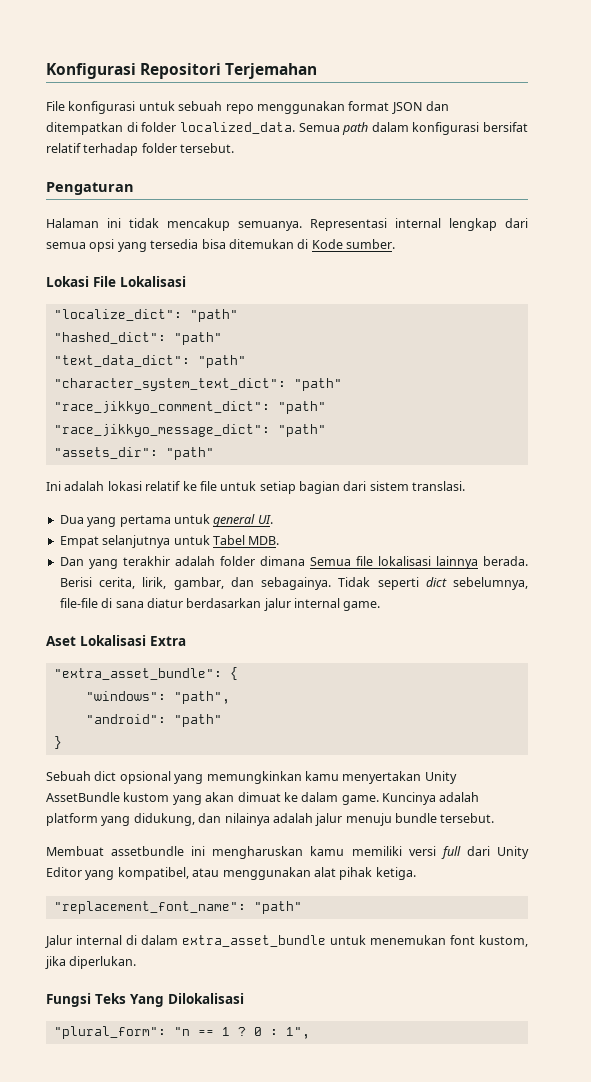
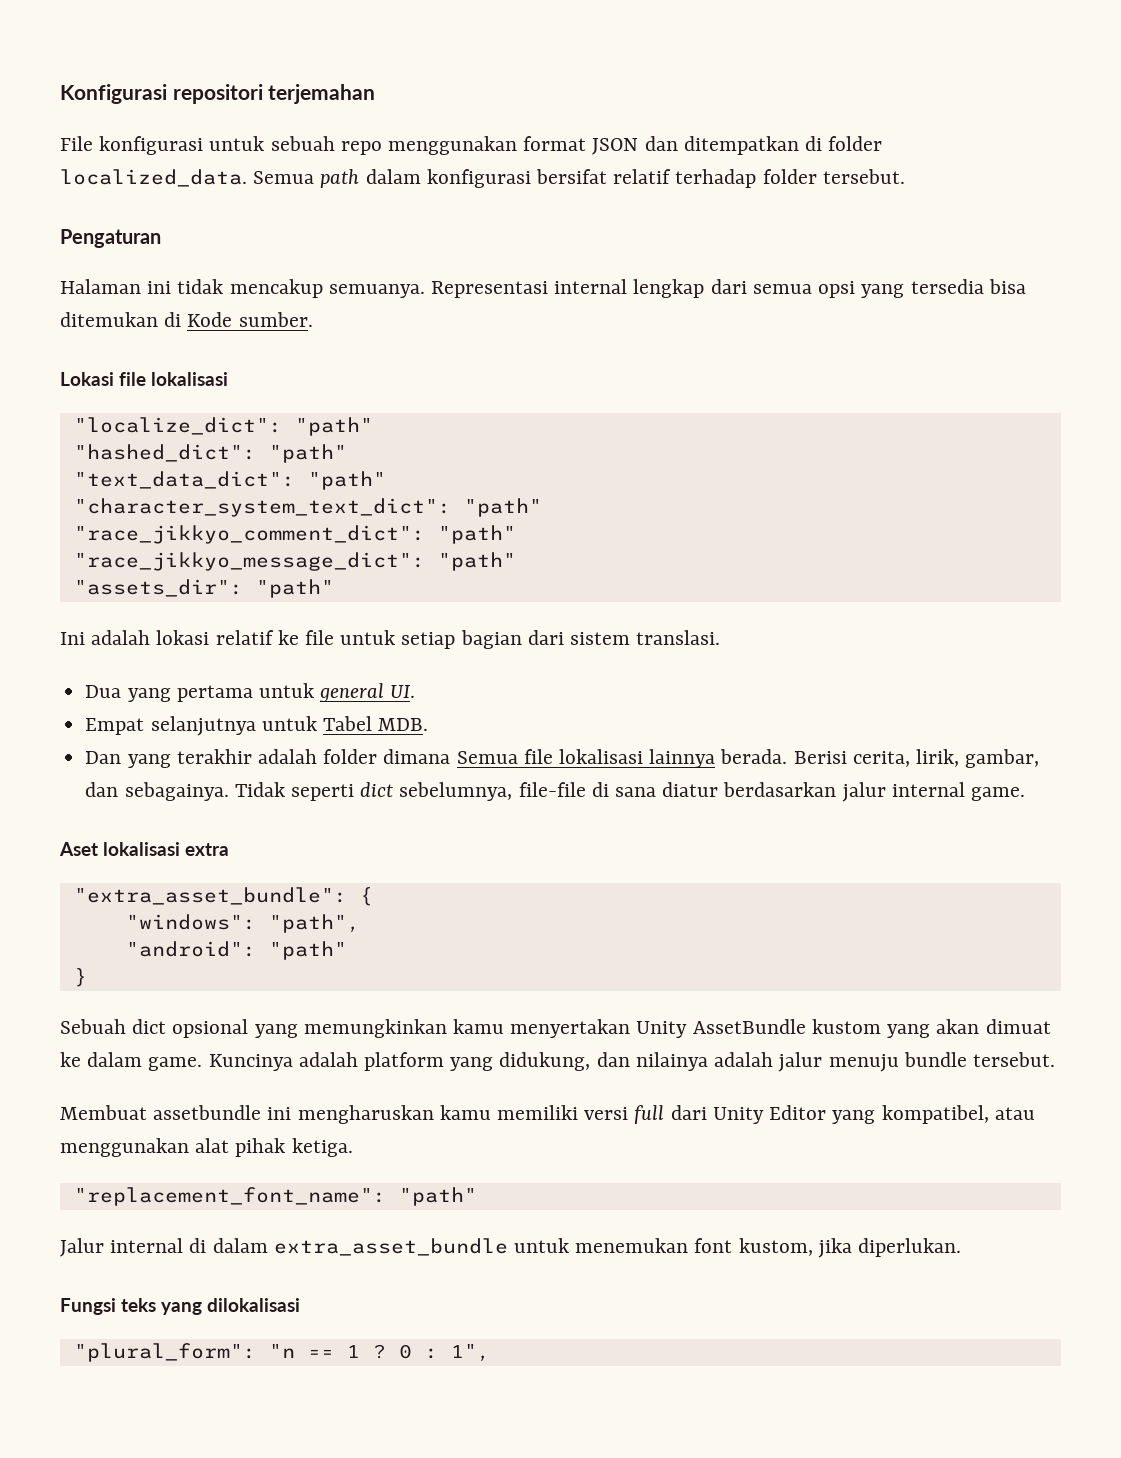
[140,63,318,79] Repositori Terjemahan -> [172,84,376,104] repositori terjemahan
[93,276,186,287] File Lokalisasi -> [119,372,229,386] file lokalisasi
[80,635,186,646] Lokalisasi Extra -> [103,842,230,856] lokalisasi extra
[95,993,244,1007] Teks Yang Dilokalisasi -> [121,1298,301,1315] teks yang dilokalisasi

